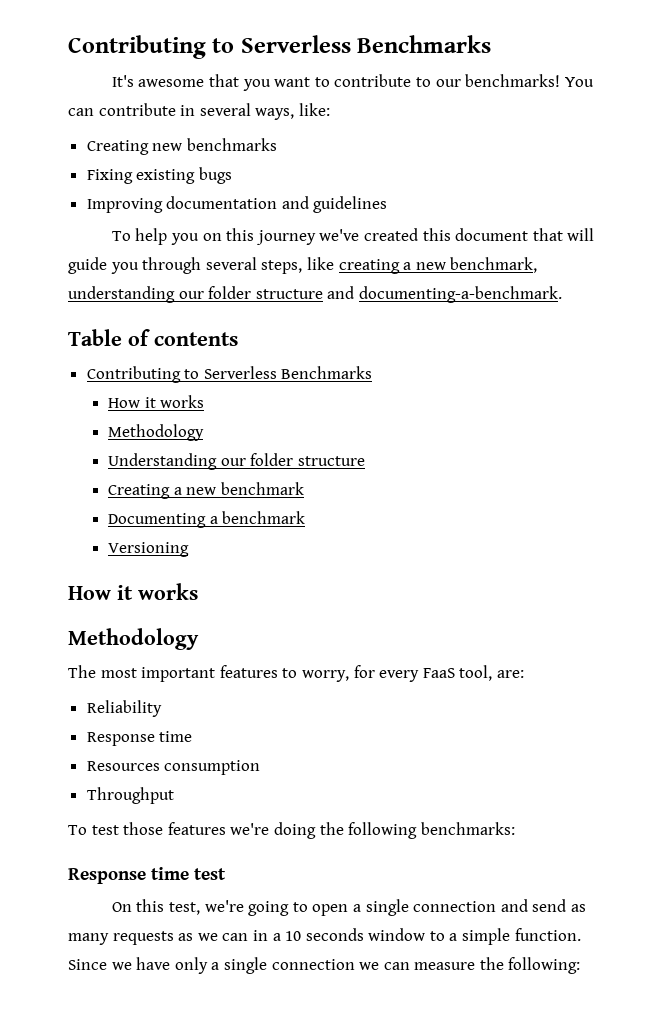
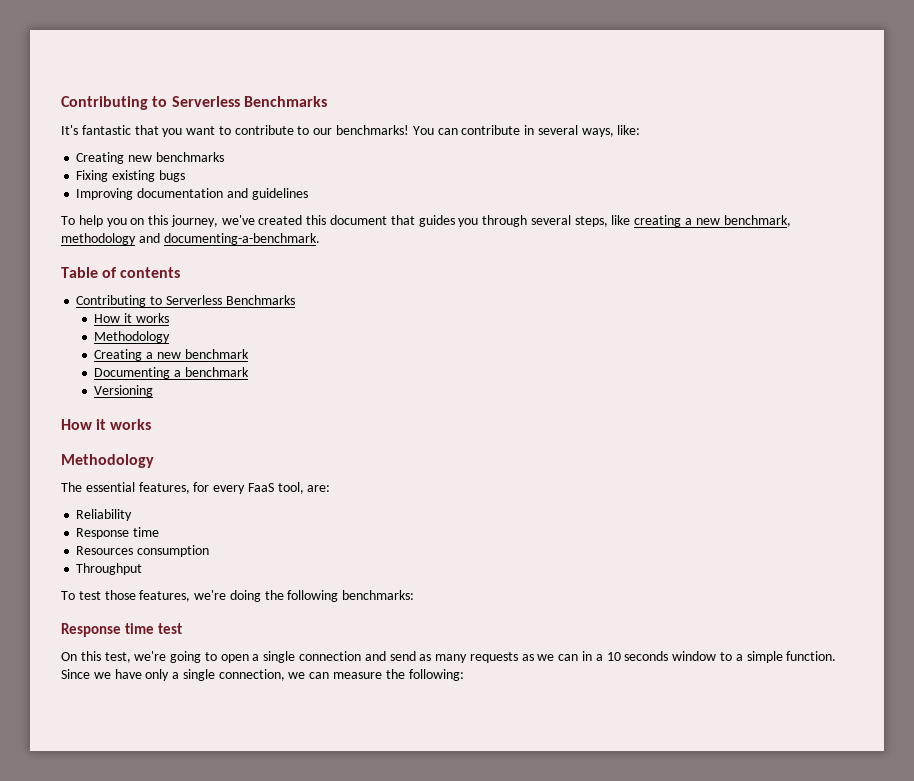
[138,79,205,87] awesome -> [81,125,131,135] fantastic
[255,230,316,245] journey -> [170,215,218,227] journey,
[567,228,595,241] [68,257,107,274] will guide -> [418,215,455,227] guides
[68,286,323,303] understanding our folder structure -> [61,233,136,245] methodology
[108,453,365,470] // Understanding our folder structure -> (171, 337) none
[100,665,349,682] most important features to worry, -> [85,482,190,494] essential features,
[167,822,226,835] features -> [139,590,191,602] features,
[271,959,355,970] connection -> [218,669,285,681] connection,

